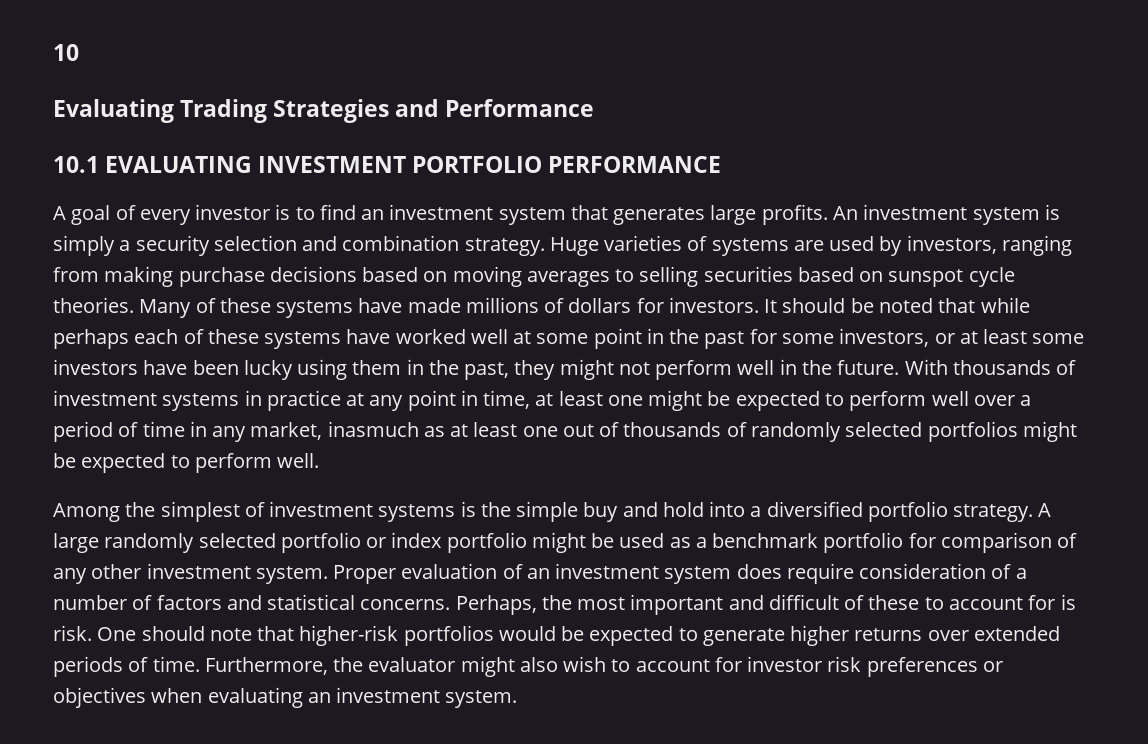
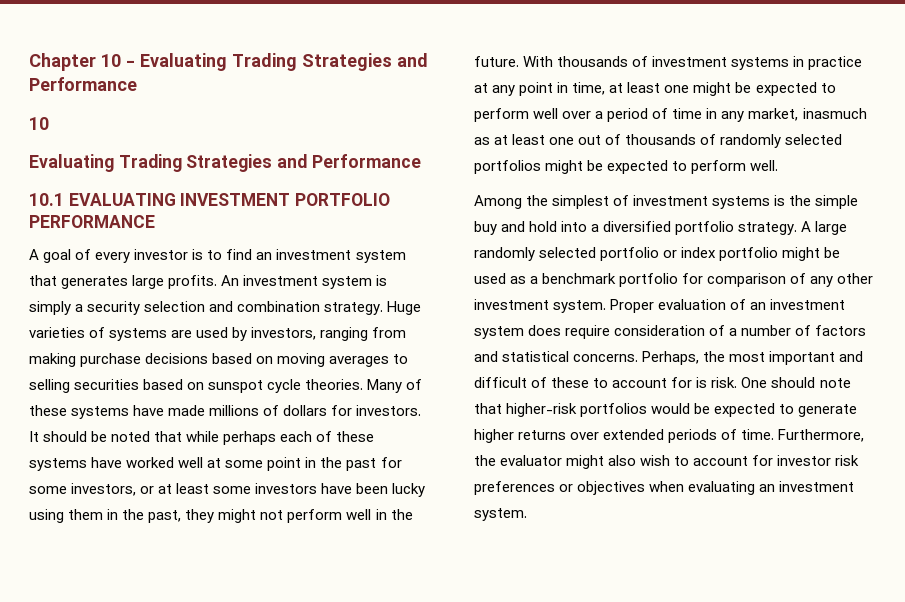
(53, 52) none -> [29,53,428,71] [29,77,137,91] Chapter 10 - Evaluating Trading Strategies and Performance //

